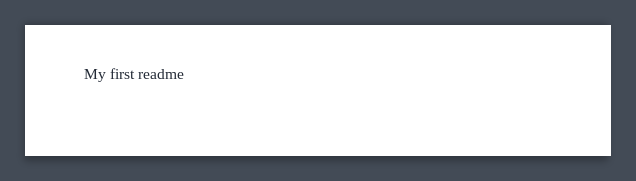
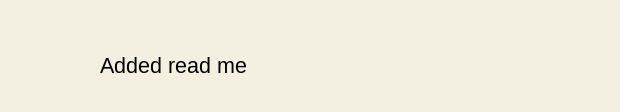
[84,68,185,82] My first readme -> [100,57,247,73] Added read me

